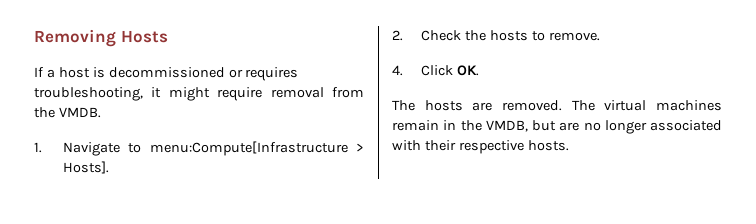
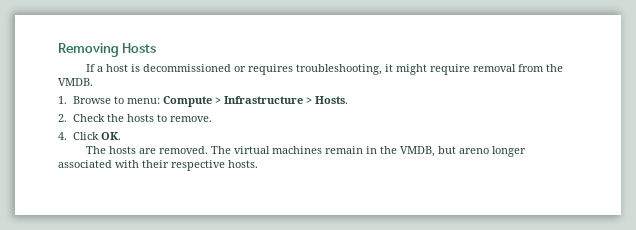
[62,141,364,156] [62,161,109,174] Navigate to menu:Compute[Infrastructure > Hosts]. -> [72,96,348,107] Browse to menu: Compute > Infrastructure > Hosts.
[559,122,601,131] are no -> [459,148,490,154] areno

